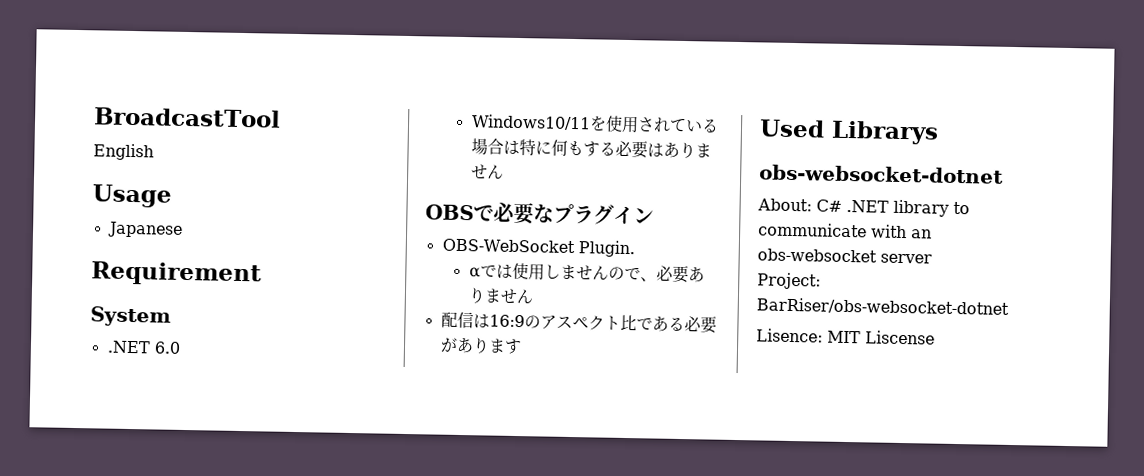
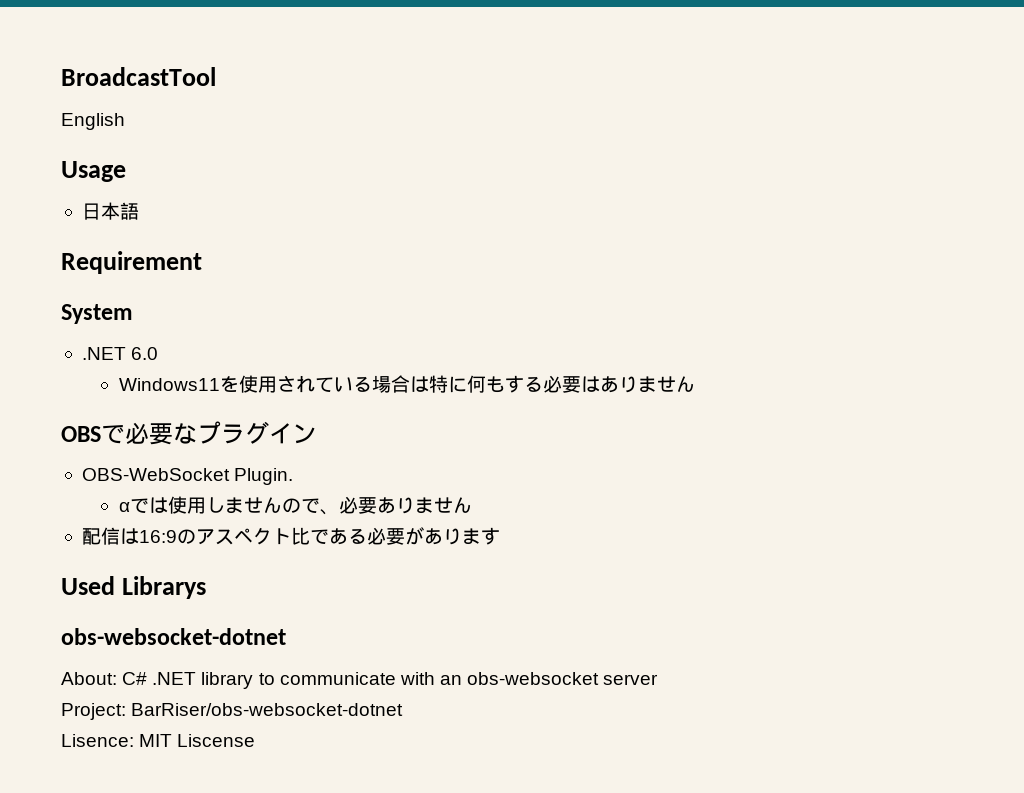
[106,221,183,238] Japanese -> [81,202,139,220] 日本語
[470,114,591,131] Windows10/11 -> [118,378,220,391] Windows11

